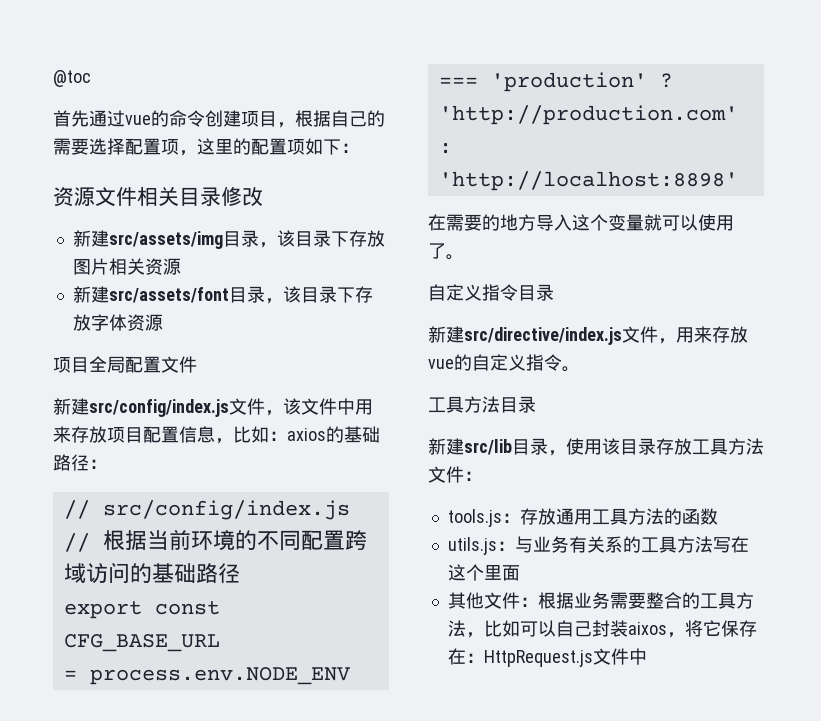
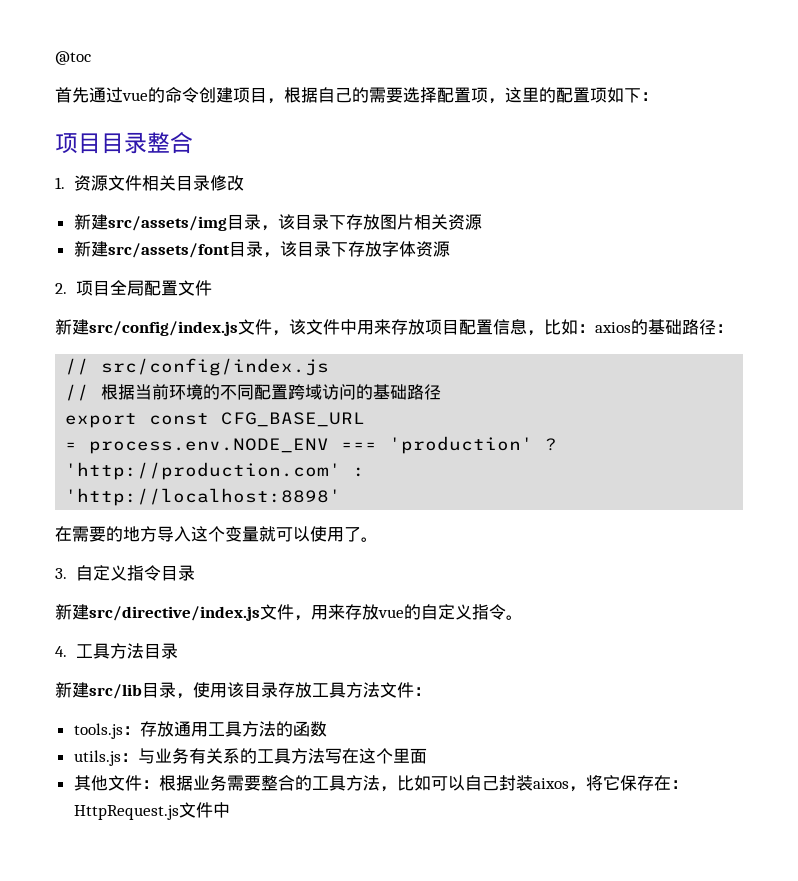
(359, 148) none -> [55,132,193,154] [55,177,65,189] 项目目录整合 // 1.
(163, 322) none -> [55,283,67,294] 2.
(464, 257) none -> [55,568,67,579] 3.
(580, 369) none -> [55,646,67,657] 4.

